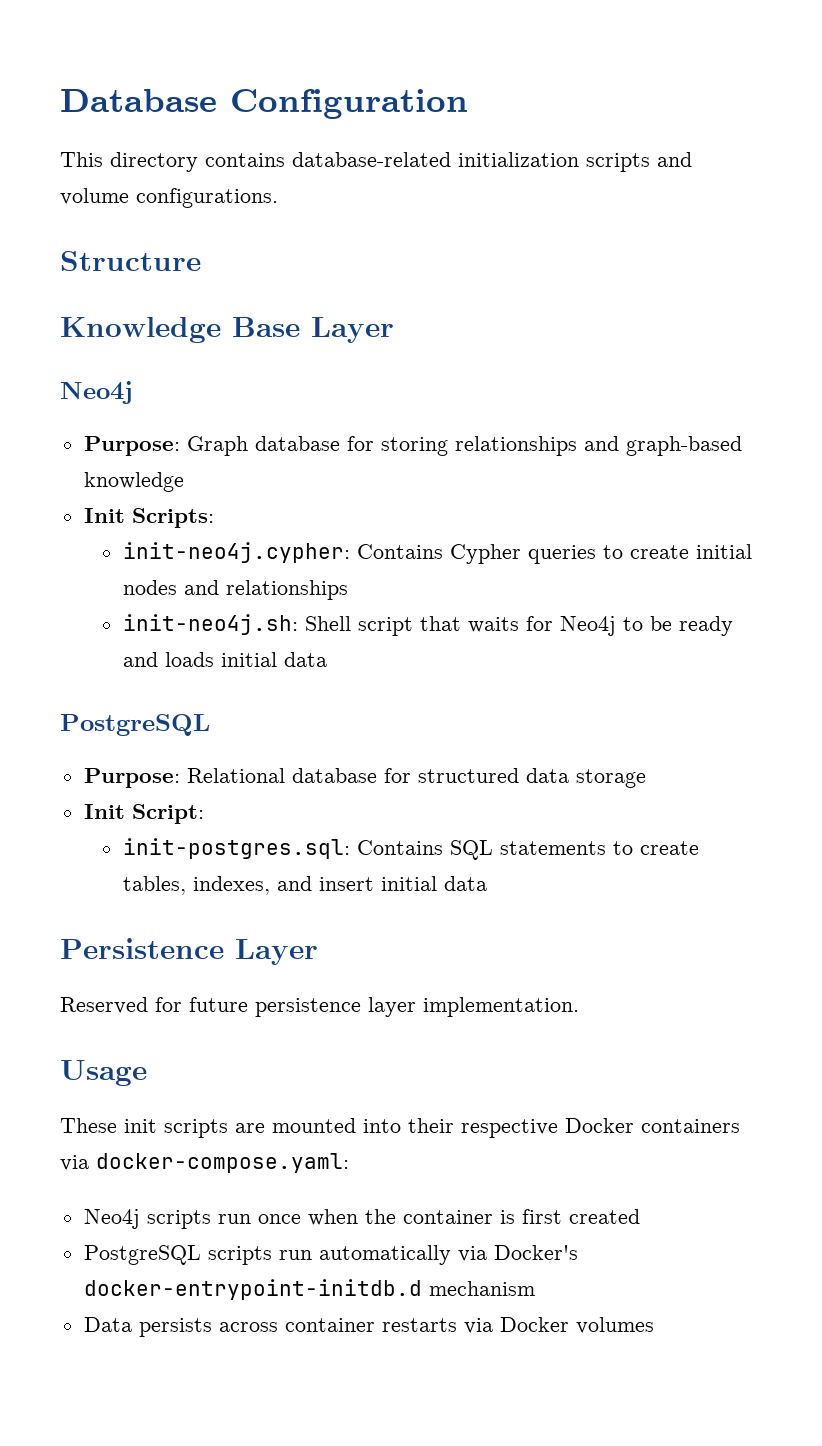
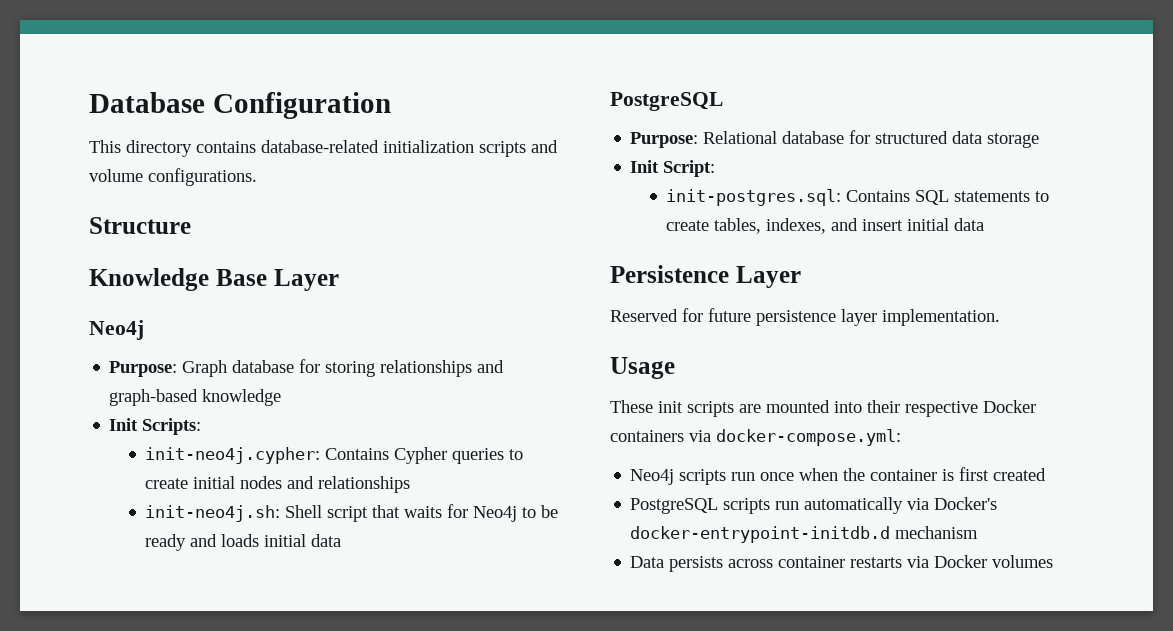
[96,1153,349,1173] docker-compose.yaml: -> [716,429,901,446] docker-compose.yml:

